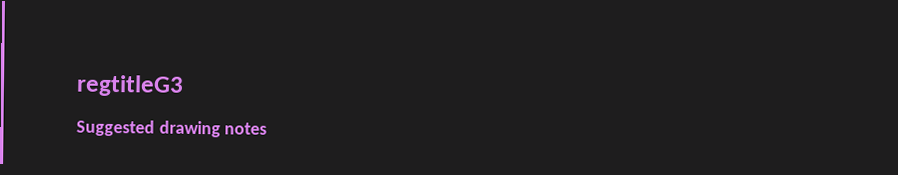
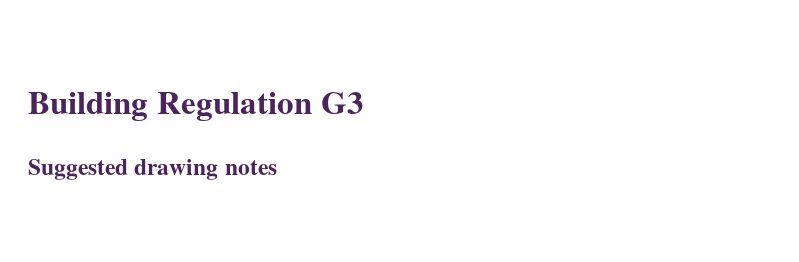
[76,74,184,97] regtitleG3 -> [28,92,364,121] Building Regulation G3

